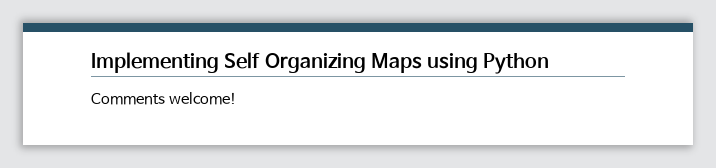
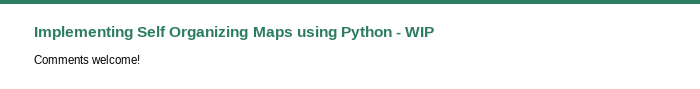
(550, 63) none -> [396,27,435,37] - WIP

